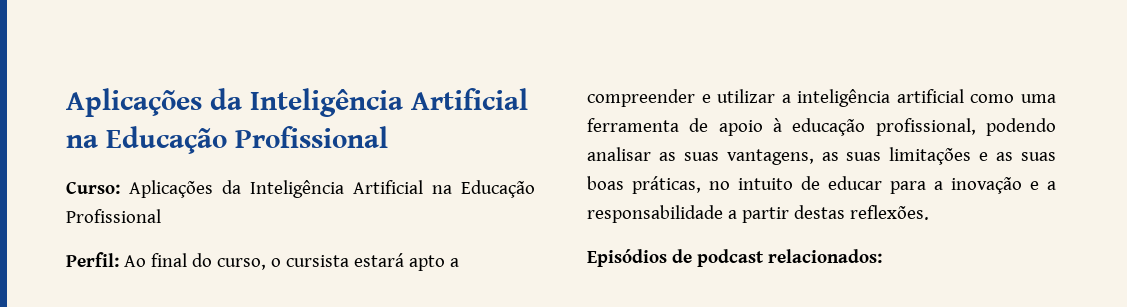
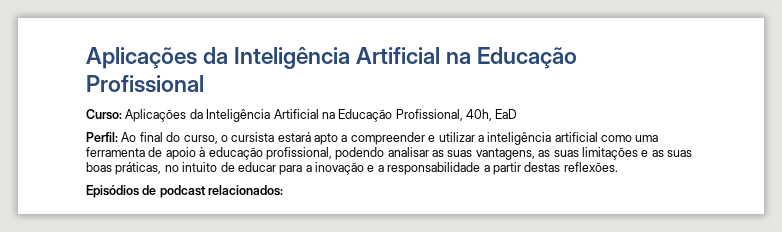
[66,209,161,223] Profissional -> [395,109,518,121] Profissional, 40h, EaD

